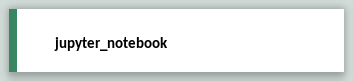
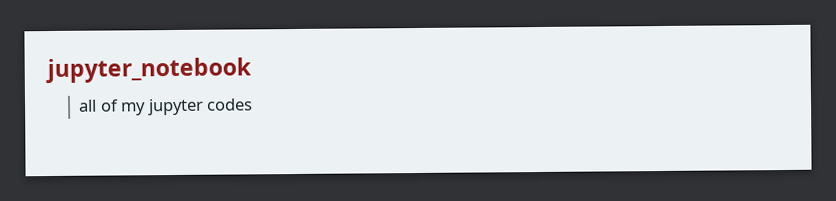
(168, 44) none -> [78,98,254,116] // all of my jupyter codes

